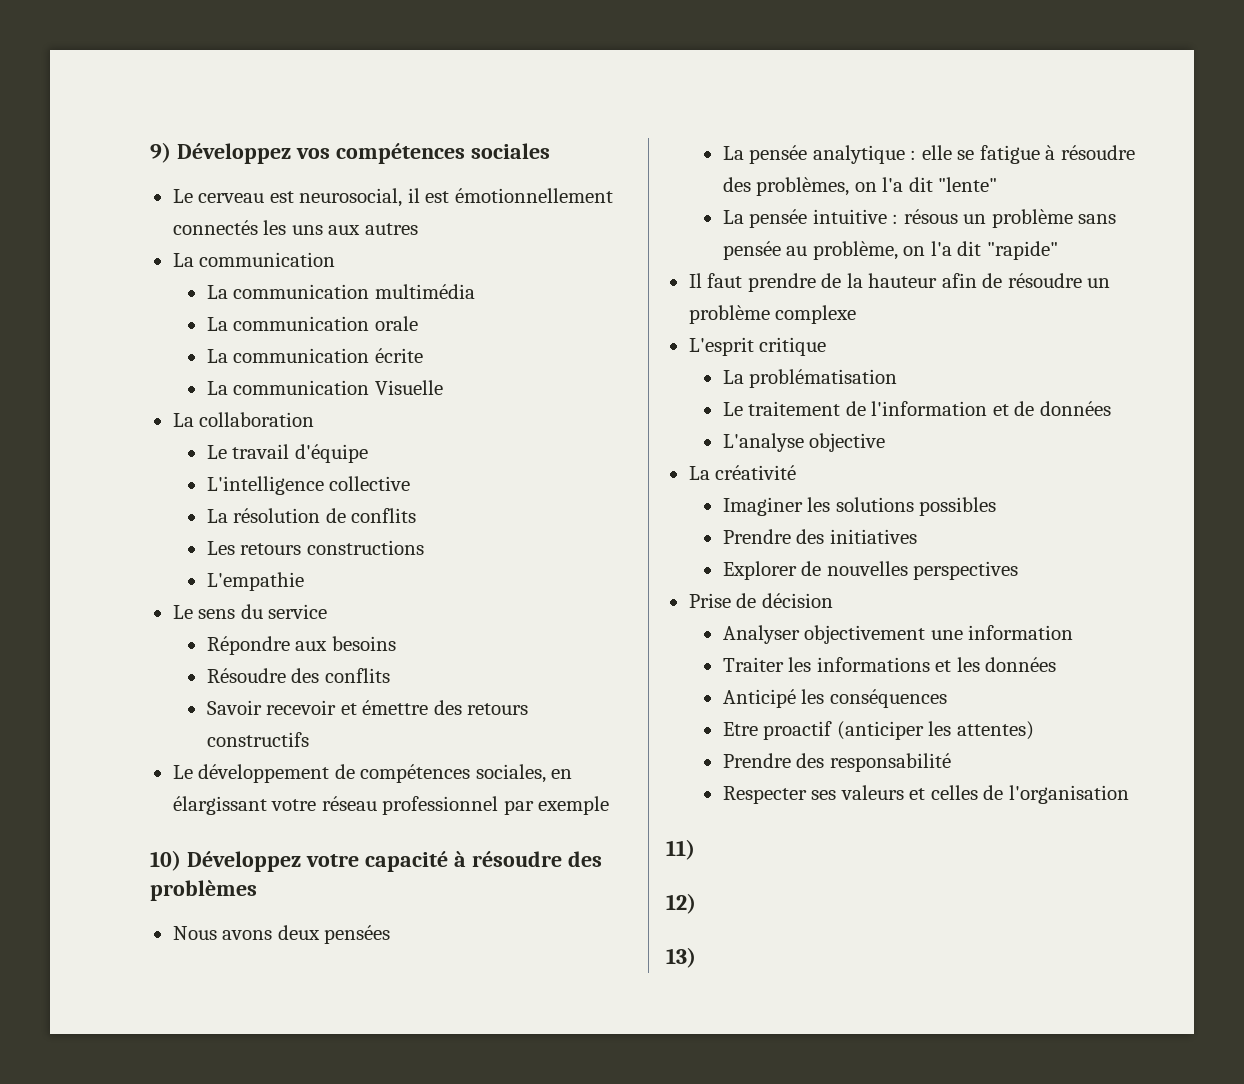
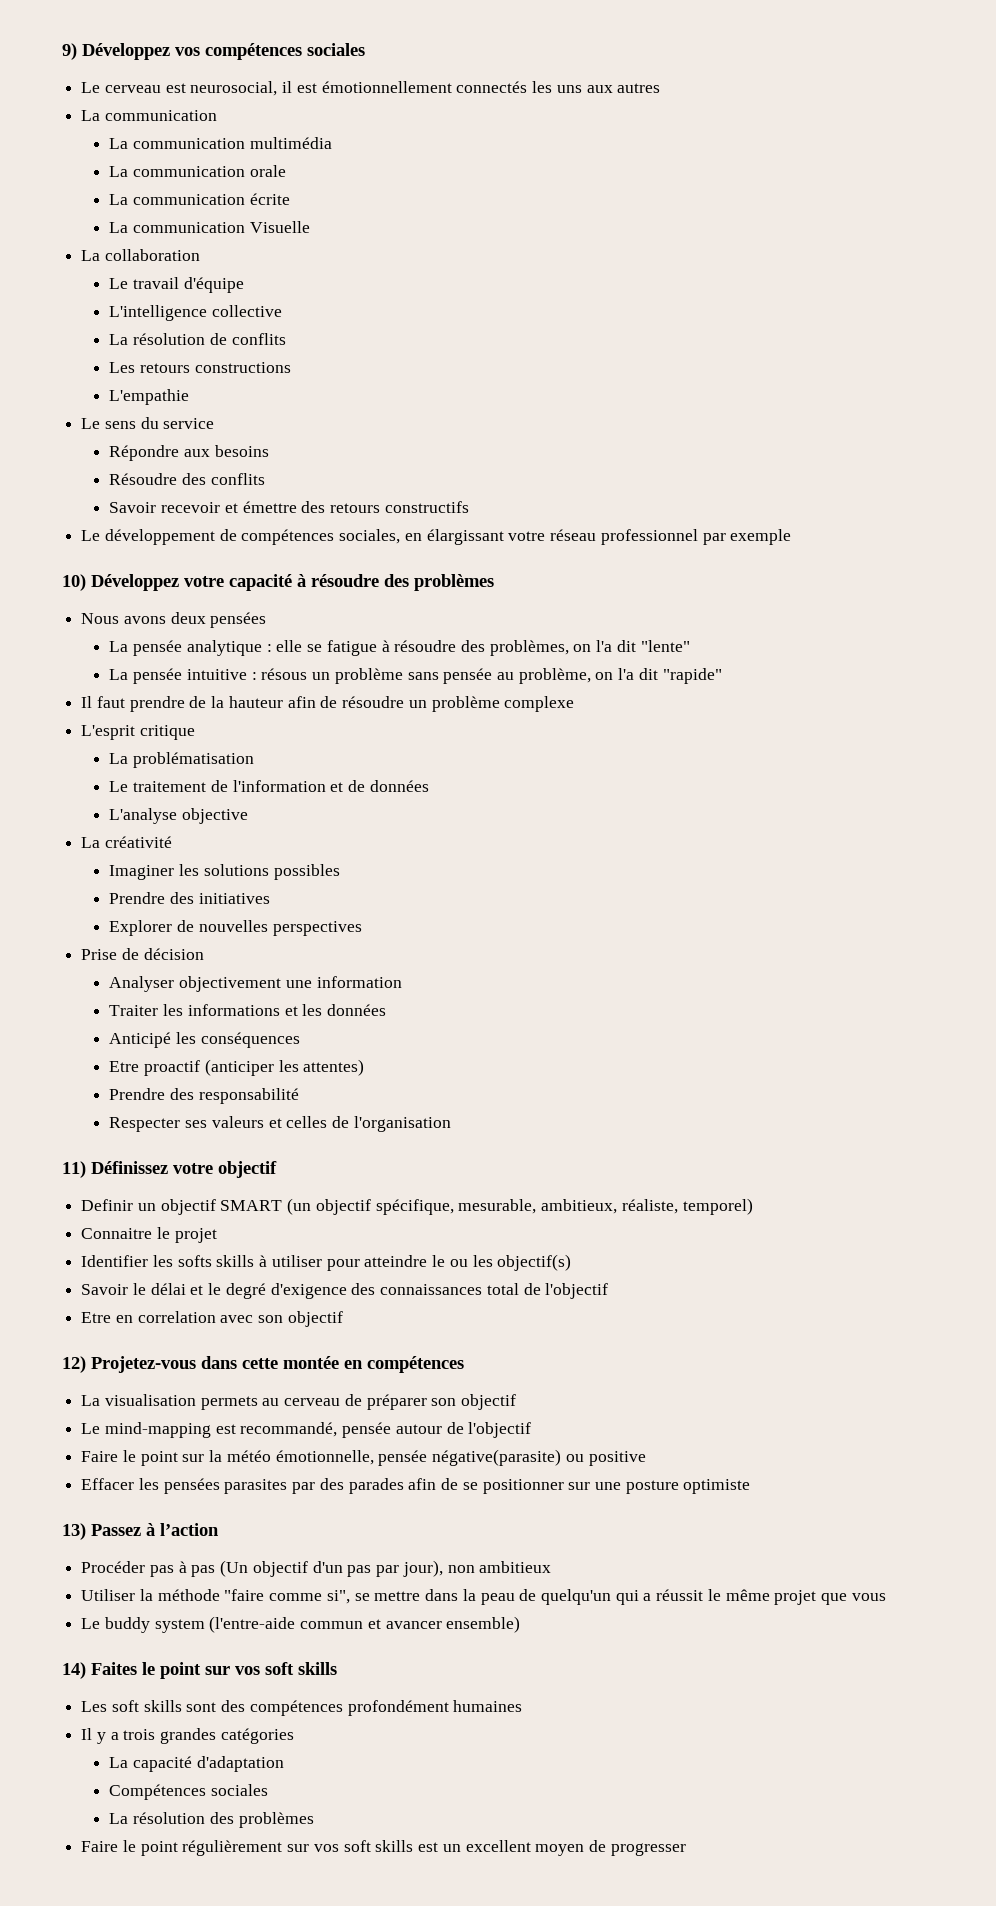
[666,893,696,914] [666,947,696,968] // 12) // 13) -> [91,1161,277,1178] [81,1198,753,1215] [81,1227,217,1243] [81,1254,572,1271] [81,1283,609,1299] [81,1311,343,1327] [62,1356,464,1373] [81,1394,517,1410] [81,1422,532,1438] [81,1449,646,1466] [81,1478,751,1494] [62,1523,219,1540] [81,1560,552,1577] [81,1589,886,1605] [81,1616,521,1633] [62,1662,337,1679] [81,1700,523,1716] [81,1728,294,1744] [109,1756,284,1772] [109,1784,269,1800] [109,1812,314,1828] [81,1840,686,1856] Définissez votre objectif // Definir un objectif SMART (un objectif spécifique, mesurable, ambitieux, réaliste, temporel) // Connaitre le projet // Identifier les softs skills à utiliser pour atteindre le ou les objectif(s) // Savoir le délai et le degré d'exigence des connaissances total de l'objectif // Etre en correlation avec son objectif // 12) Projetez-vous dans cette montée en compétences // La visualisation permets au cerveau de préparer son objectif // Le mind-mapping est recommandé, pensée autour de l'objectif // Faire le point sur la météo émotionnelle, pensée négative(parasite) ou positive // Effacer les pensées parasites par des parades afin de se positionner sur une posture optimiste // 13) Passez à l’action // Procéder pas à pas (Un objectif d'un pas par jour), non ambitieux // Utiliser la méthode "faire comme si", se mettre dans la peau de quelqu'un qui a réussit le même projet que vous // Le buddy system (l'entre-aide commun et avancer ensemble) // 14) Faites le point sur vos soft skills // Les soft skills sont des compétences profondément humaines // Il y a trois grandes catégories // La capacité d'adaptation // Compétences sociales // La résolution des problèmes // Faire le point régulièrement sur vos soft skills est un excellent moyen de progresser

